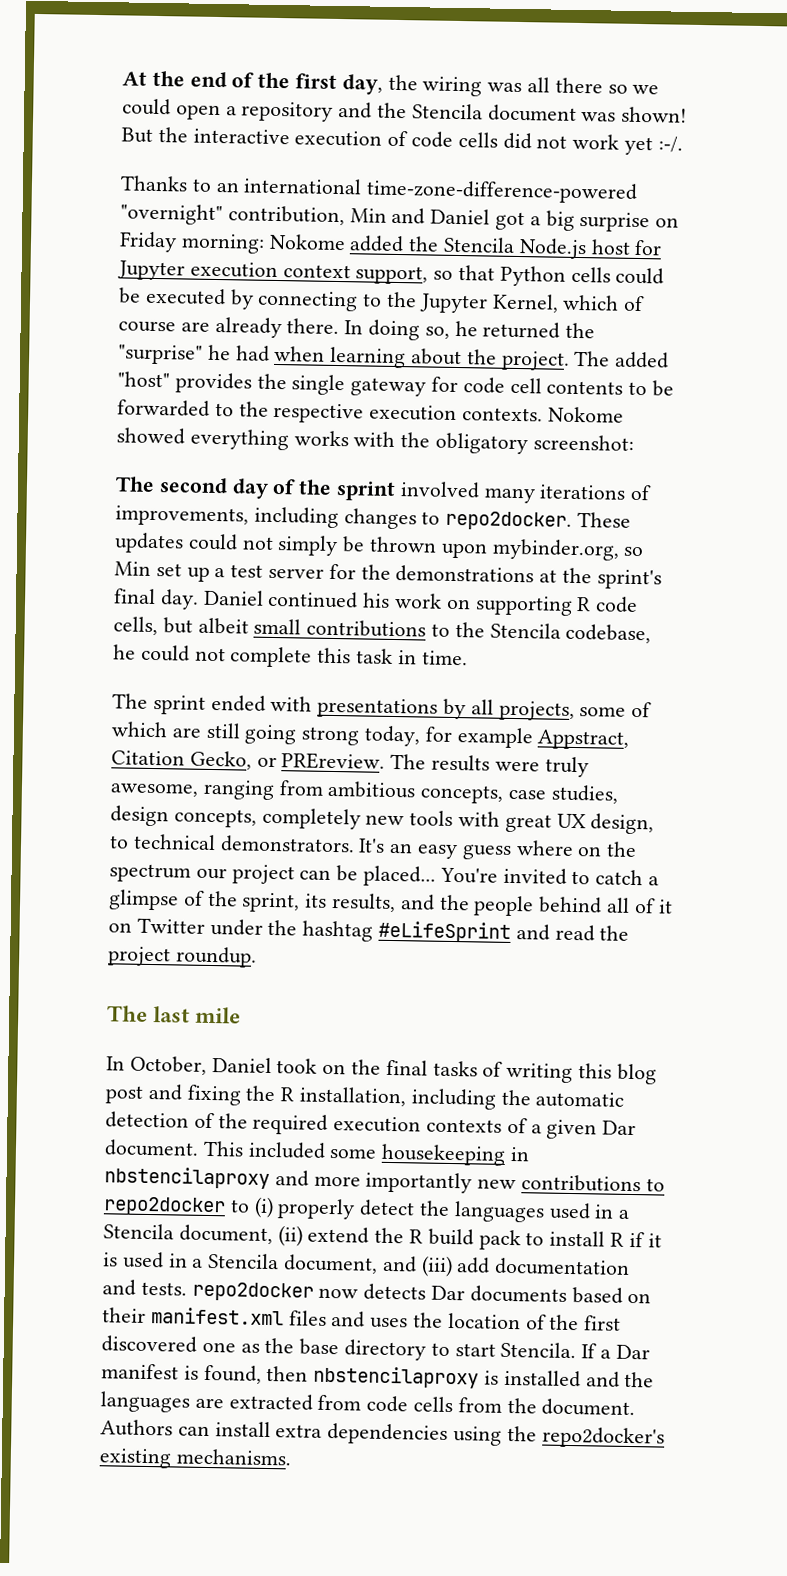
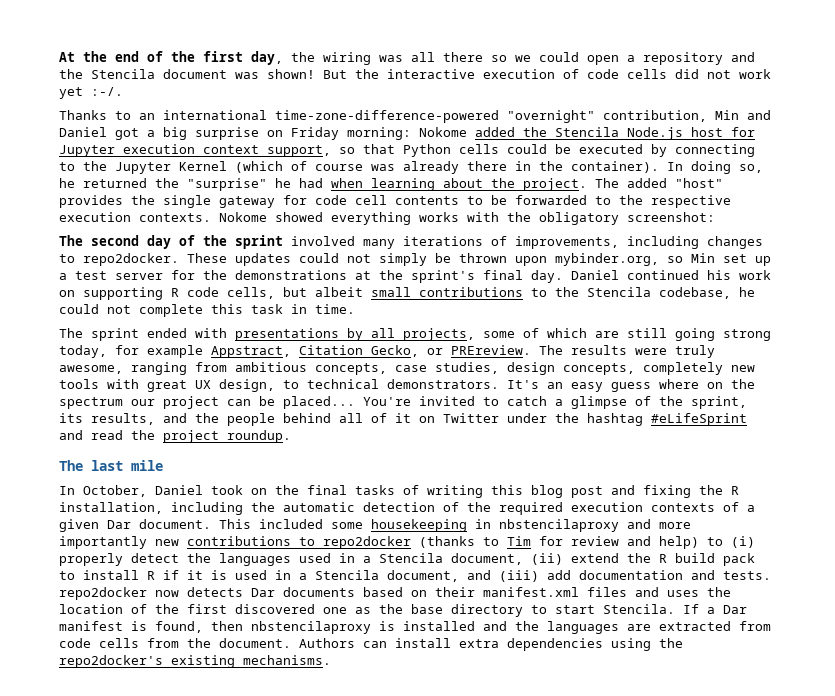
[491,293,646,313] [118,316,340,339] Kernel, which of course are already there. -> [179,161,659,174] Kernel (which of course was already there in the container).
(226, 1206) none -> [419,536,699,549] (thanks to Tim for review and help)

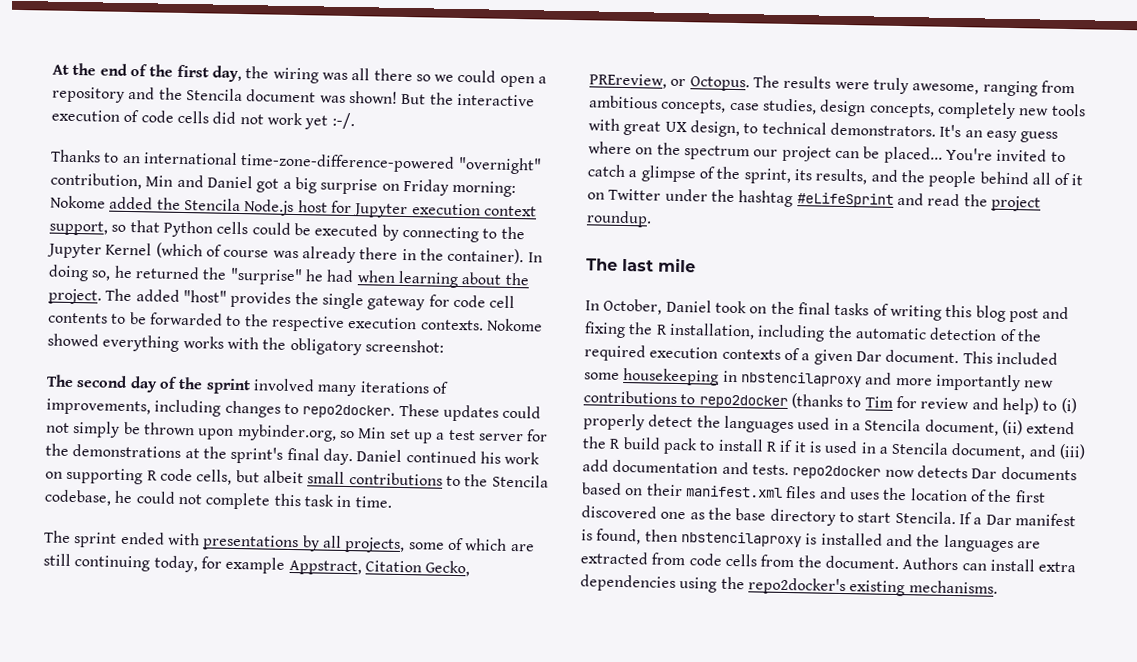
[675,328,771,341] going strong -> [74,555,151,572] continuing
[427,345,531,355] or PREreview. -> [589,73,750,92] PREreview, or Octopus.

